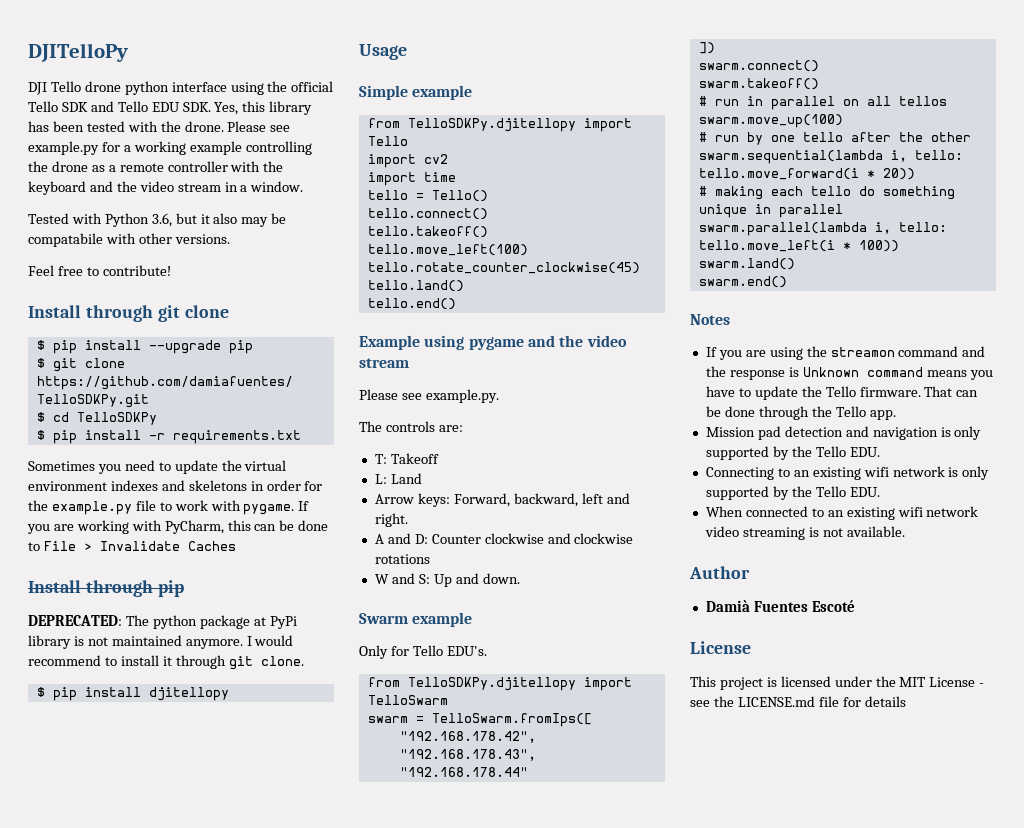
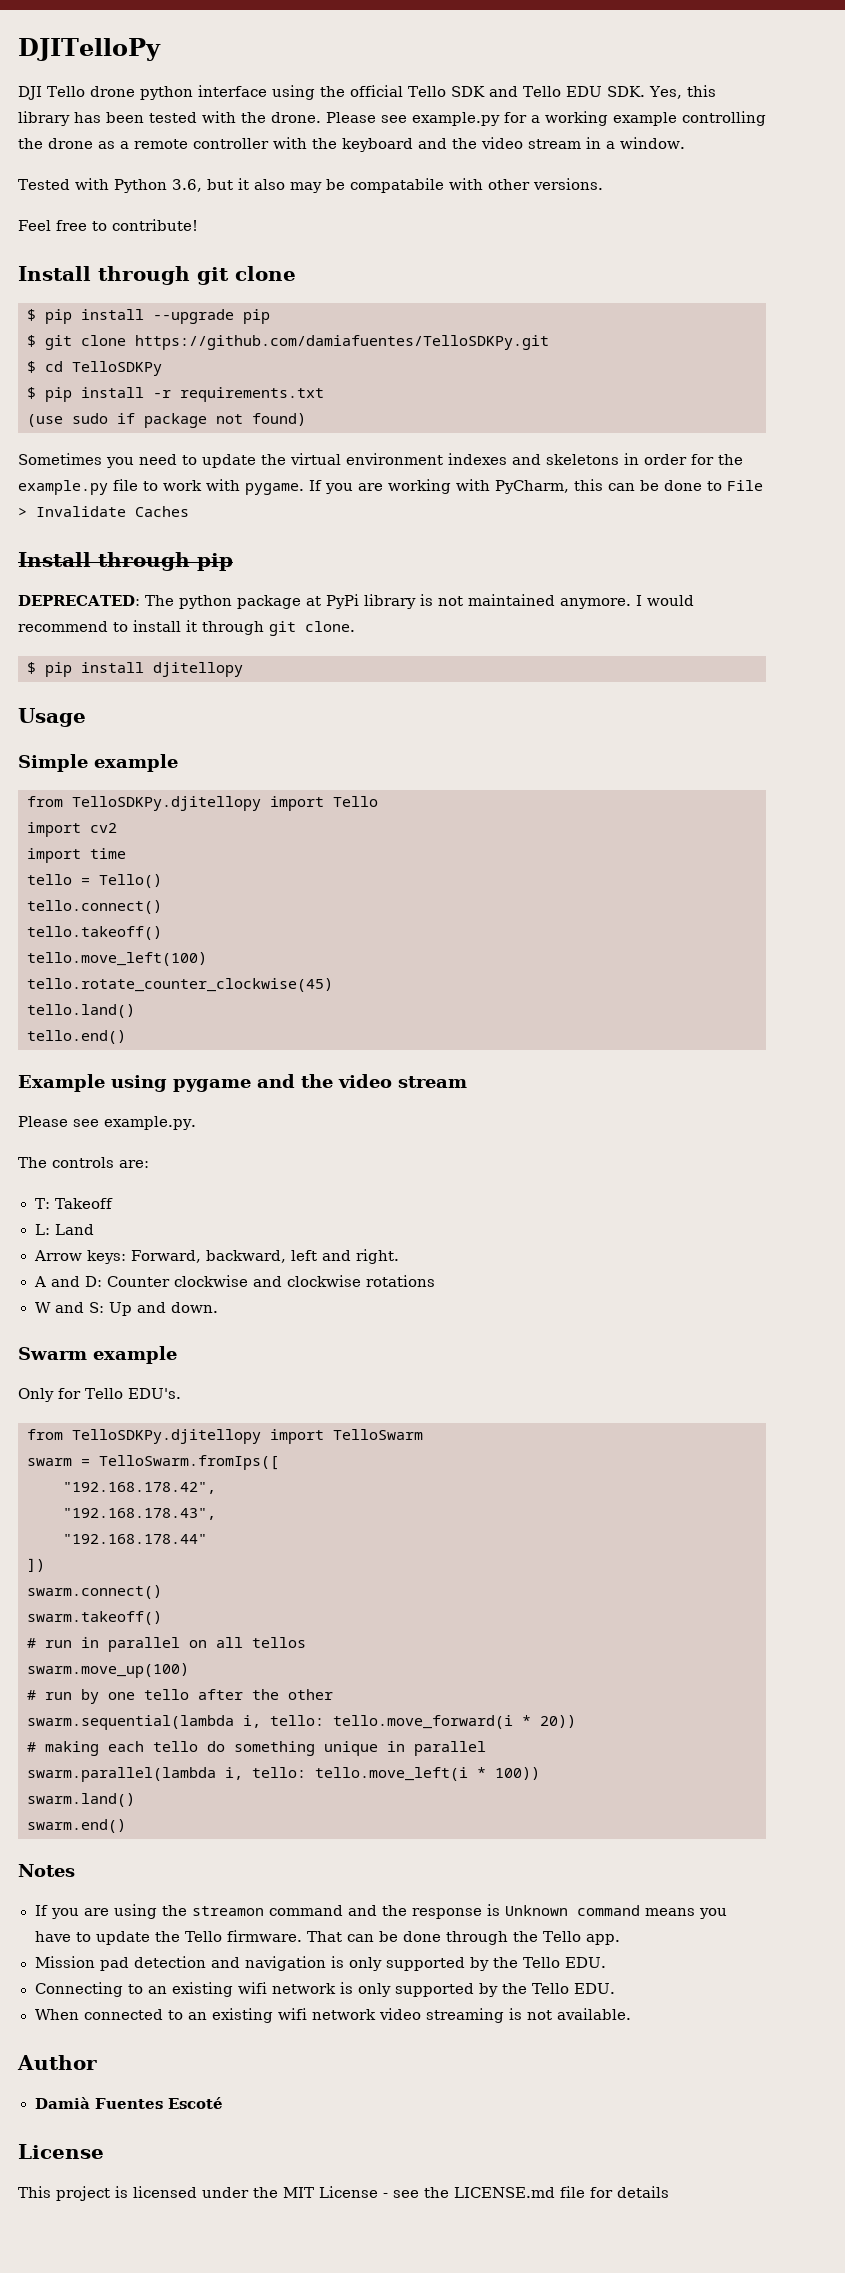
(301, 437) none -> [27,413,306,428] // (use sudo if package not found)

